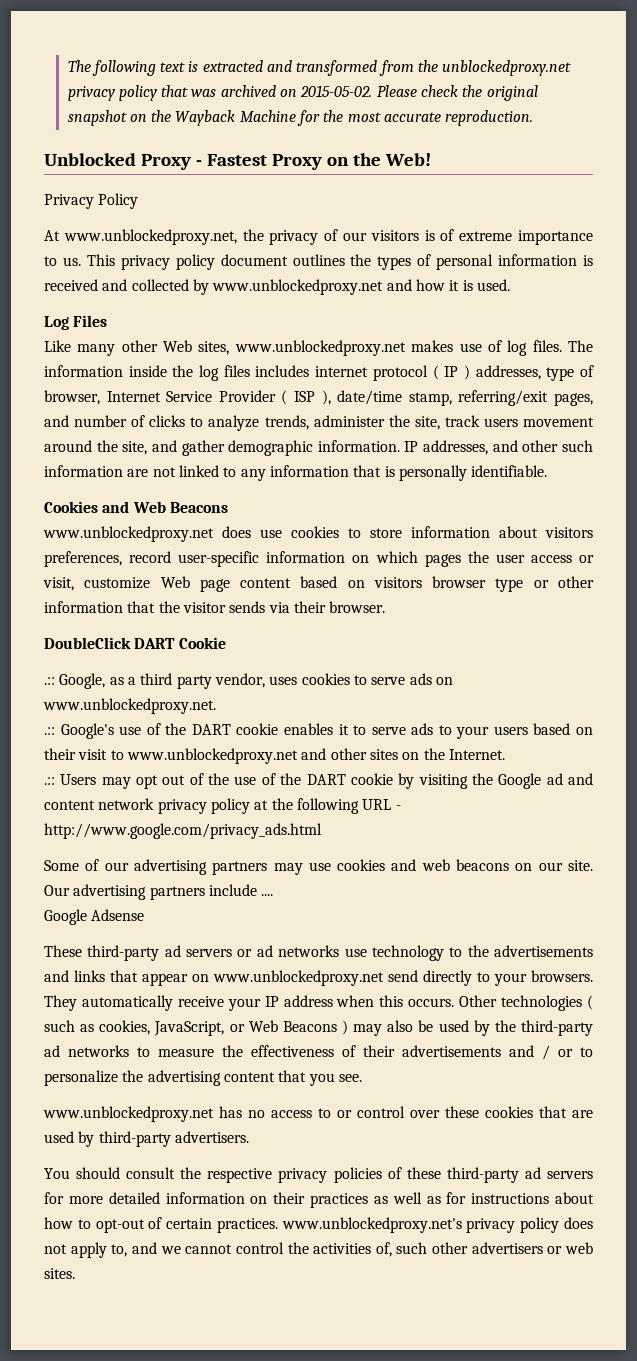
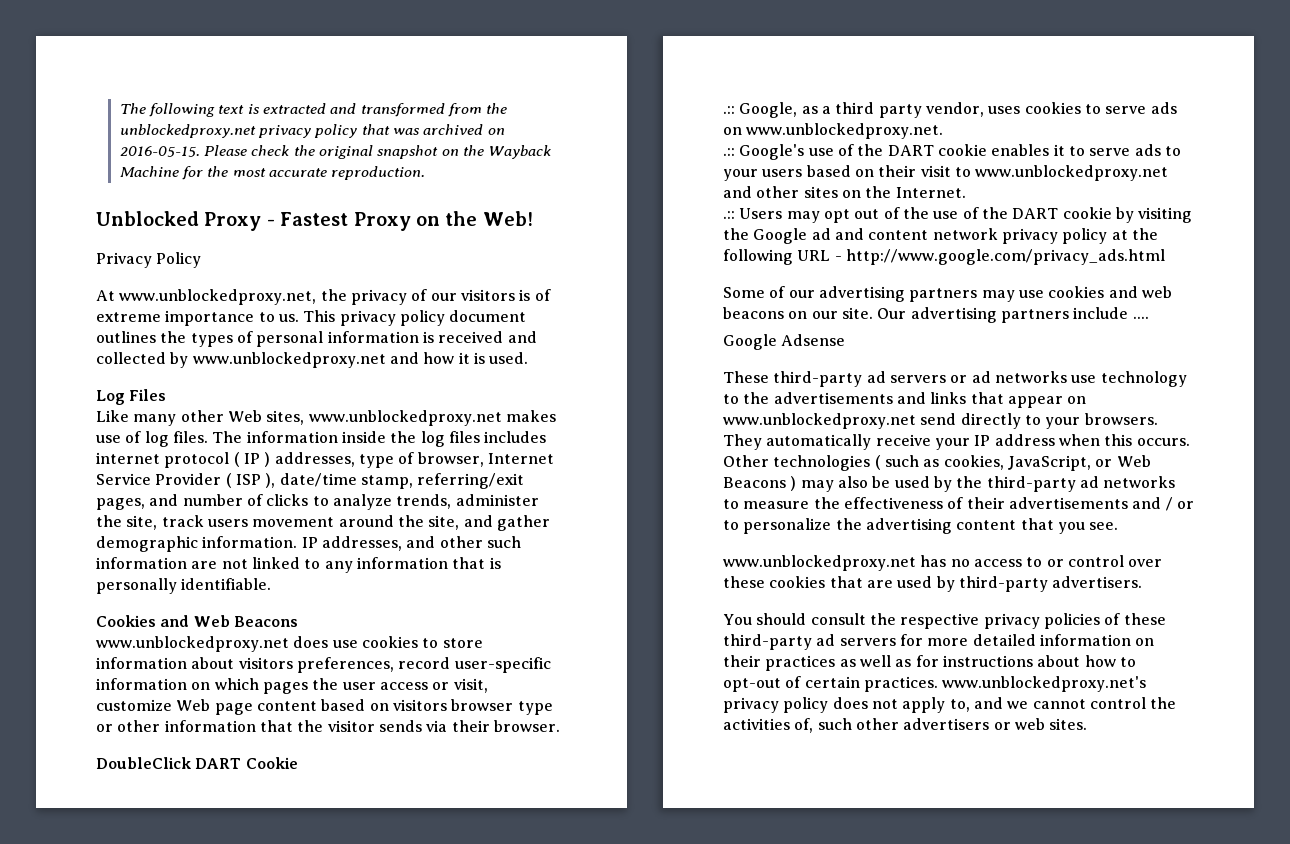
[300,85,373,97] 2015-05-02. -> [119,146,200,157] 2016-05-15.

